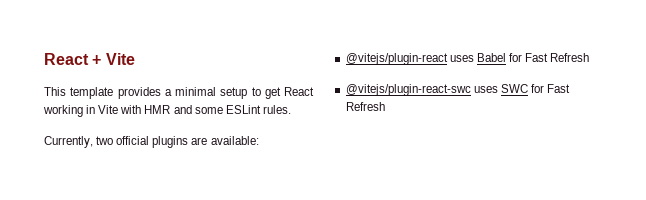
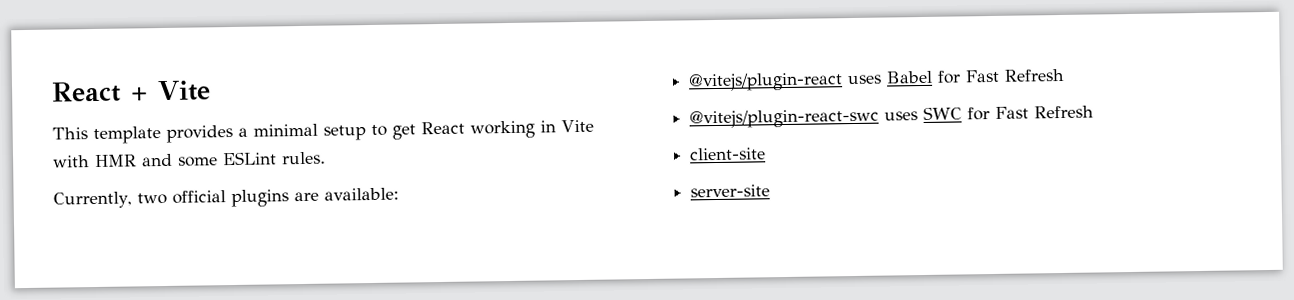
(385, 106) none -> [689,147,767,161] [690,184,771,198] // client-site // server-site

